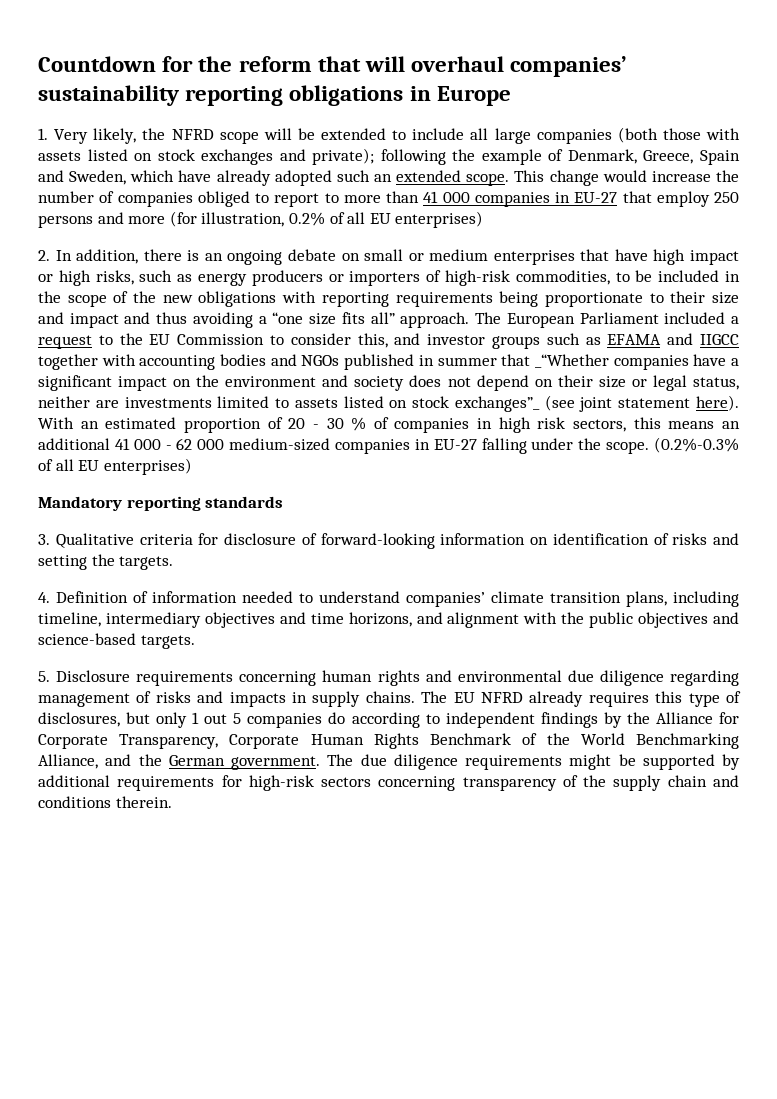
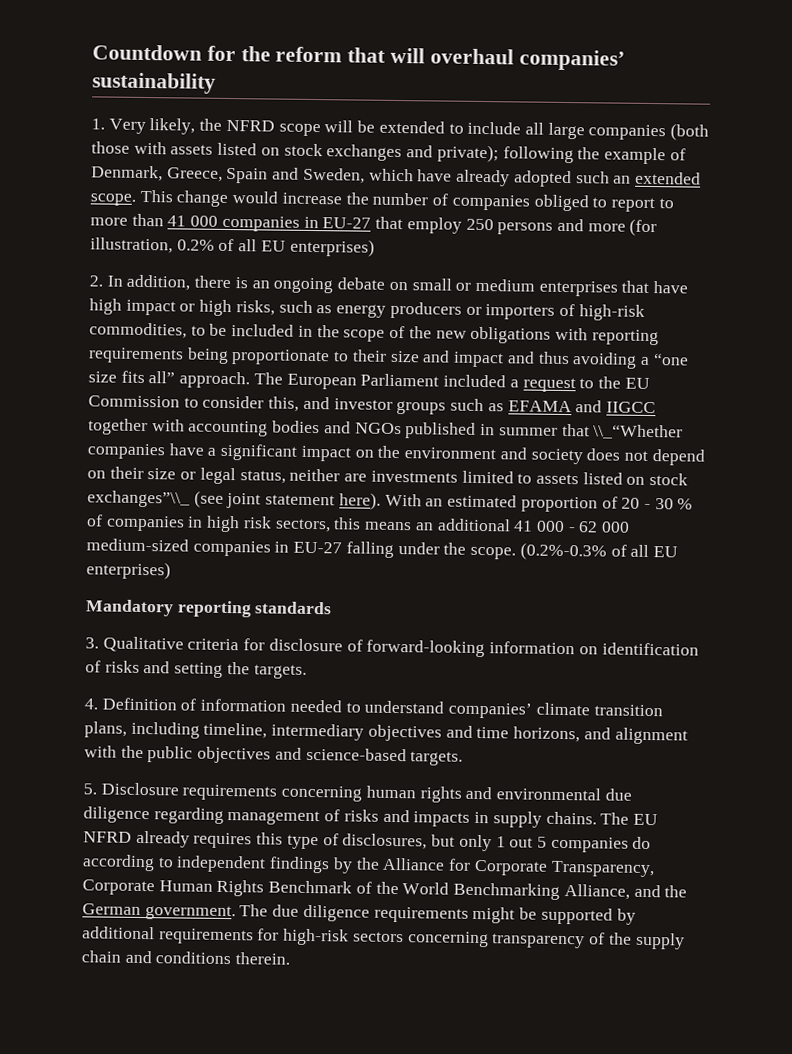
[185,85,511,106] reporting obligations in Europe -> (216, 83) none
[534,354,609,368] _“Whether -> [593,424,684,440] \\_“Whether
[454,396,540,412] exchanges”_ -> [87,490,190,508] exchanges”\\_

